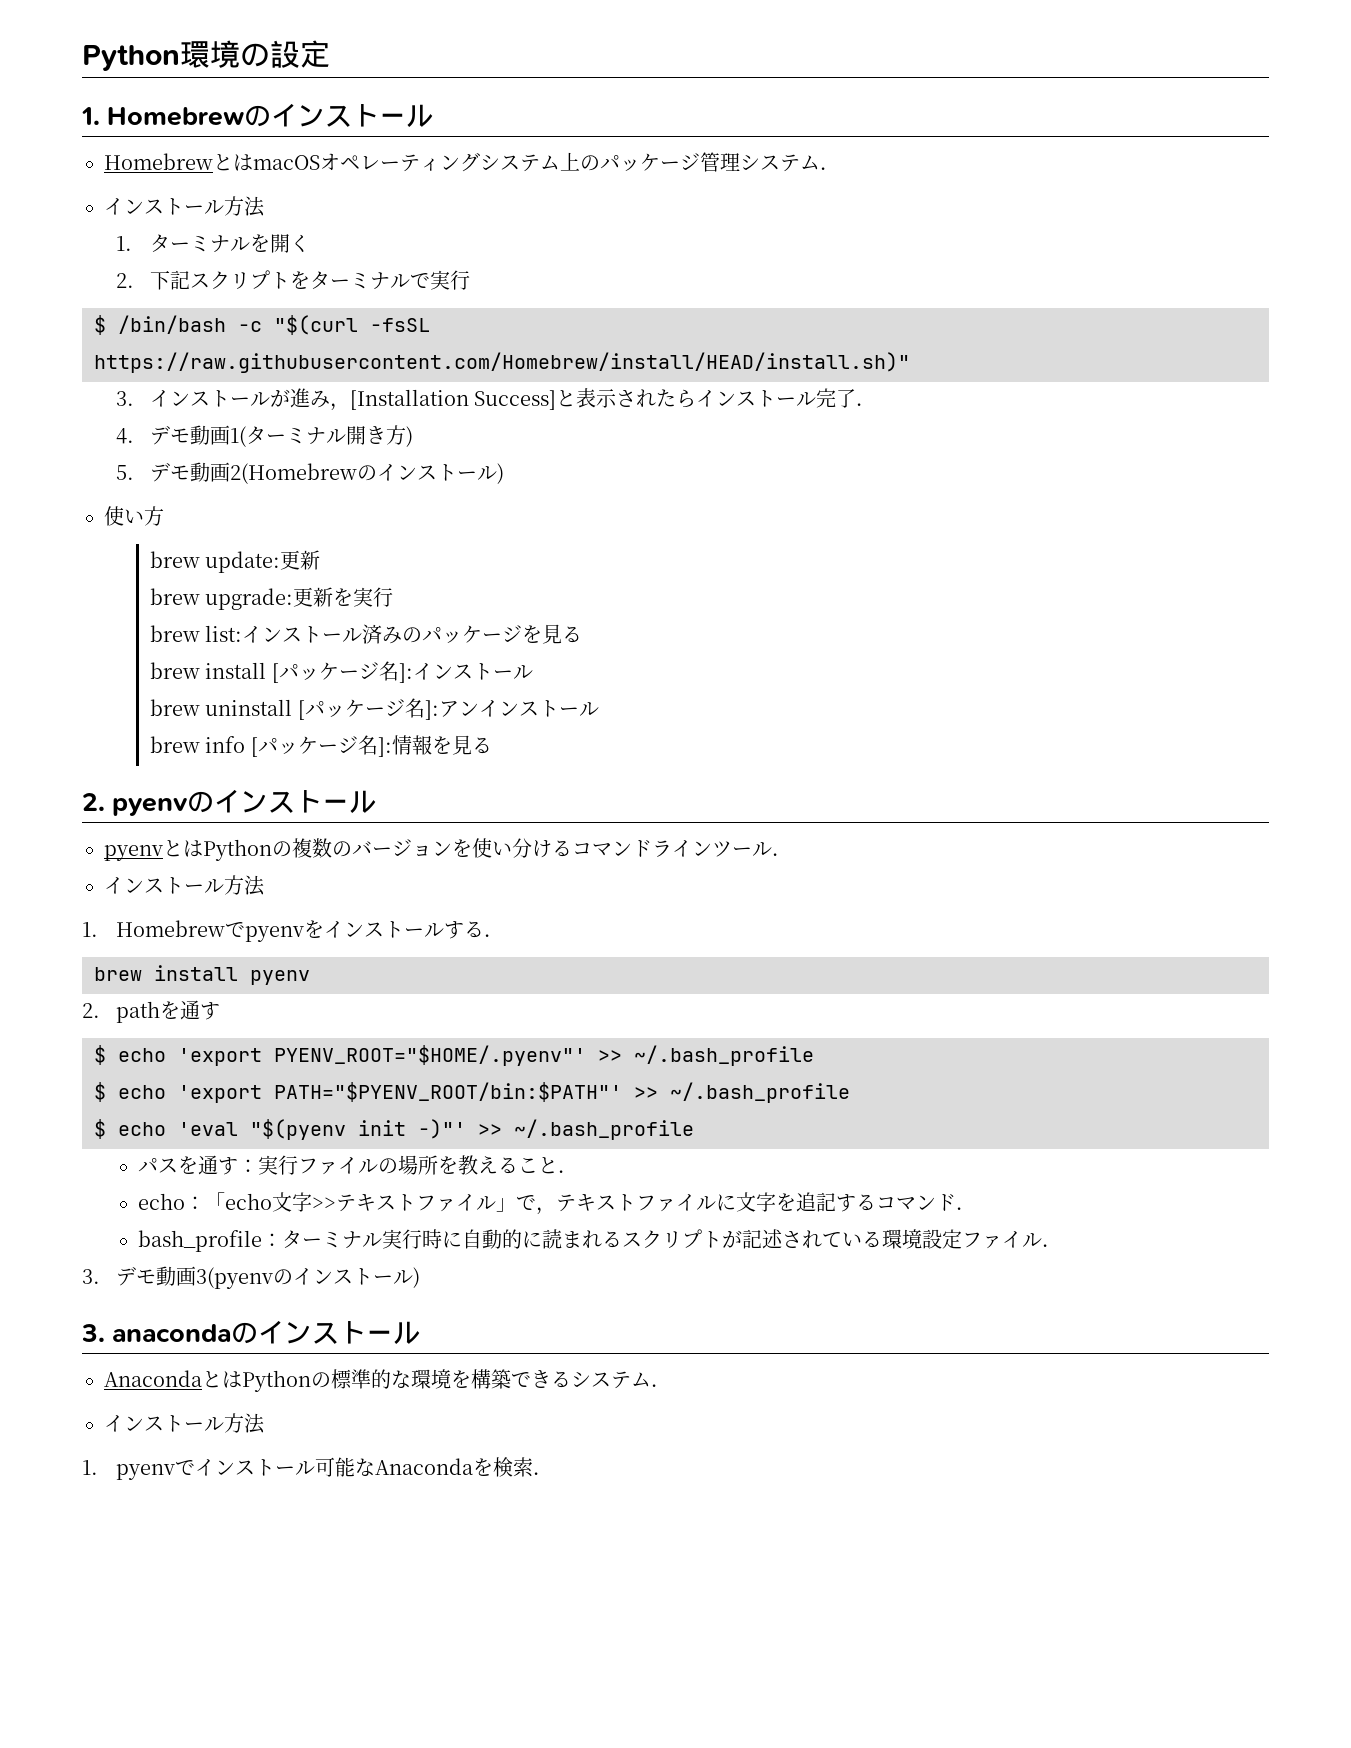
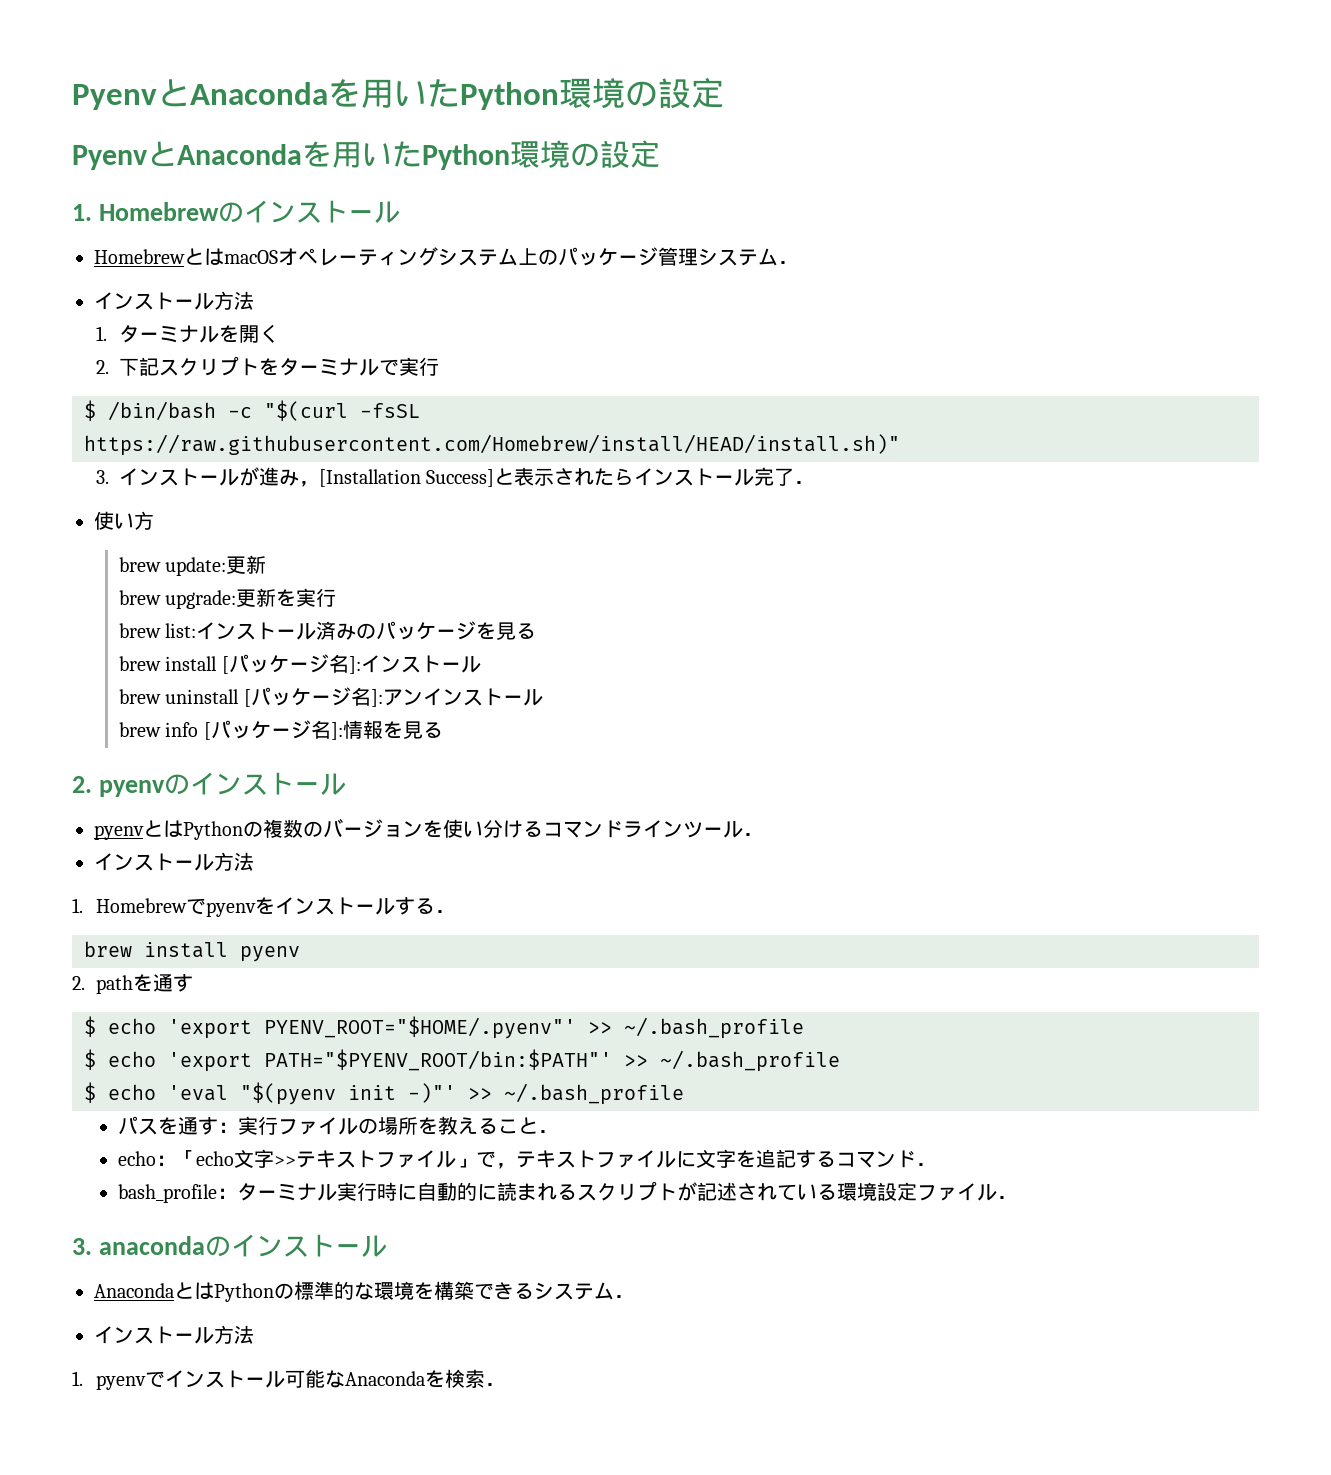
(82, 58) none -> [72,78,724,110] [72,141,422,170] PyenvとAnacondaを用いたPython環境の設定 // PyenvとAnacondaを用いた
[116,425,414,447] [116,462,505,484] // 4.デモ動画1(ターミナル開き方) // 5.デモ動画2(Homebrewのインストール) -> (815, 482) none
[82,1266,421,1289] // 3.デモ動画3(pyenvのインストール) -> (1017, 1197) none

